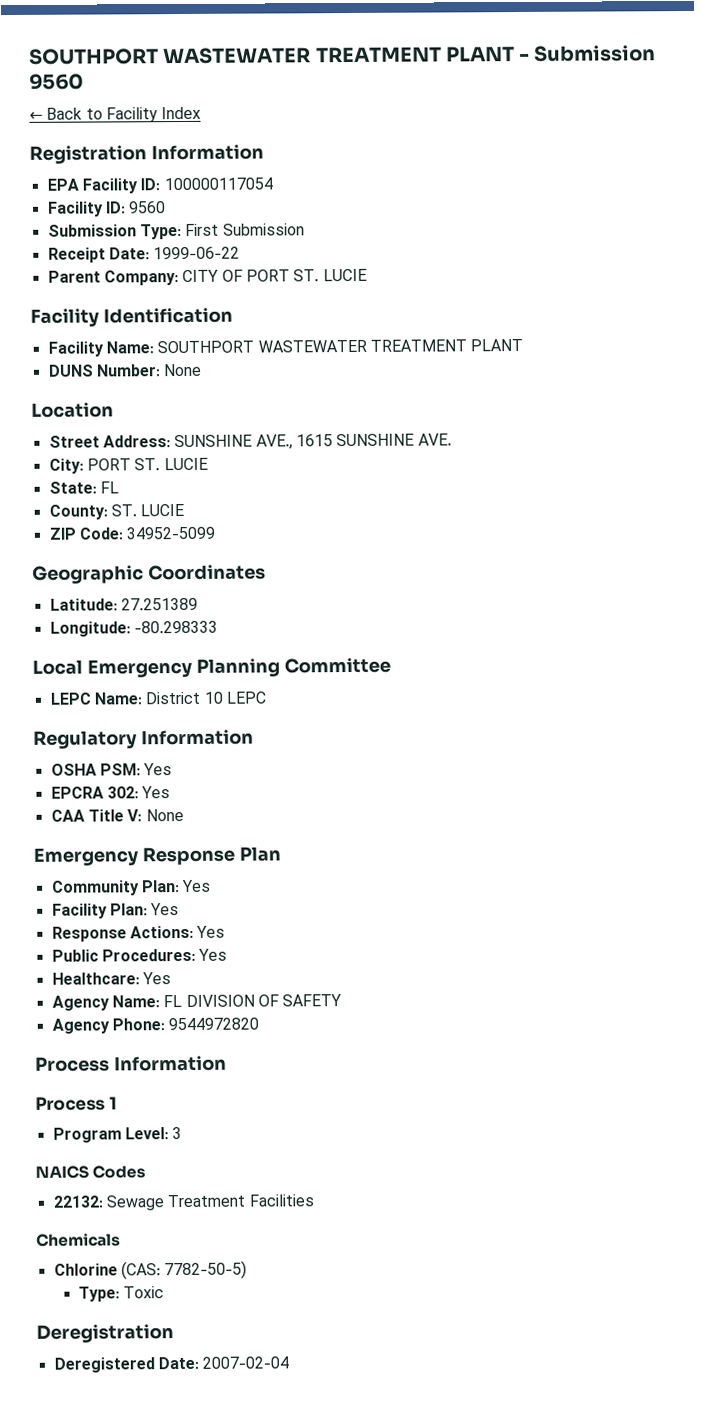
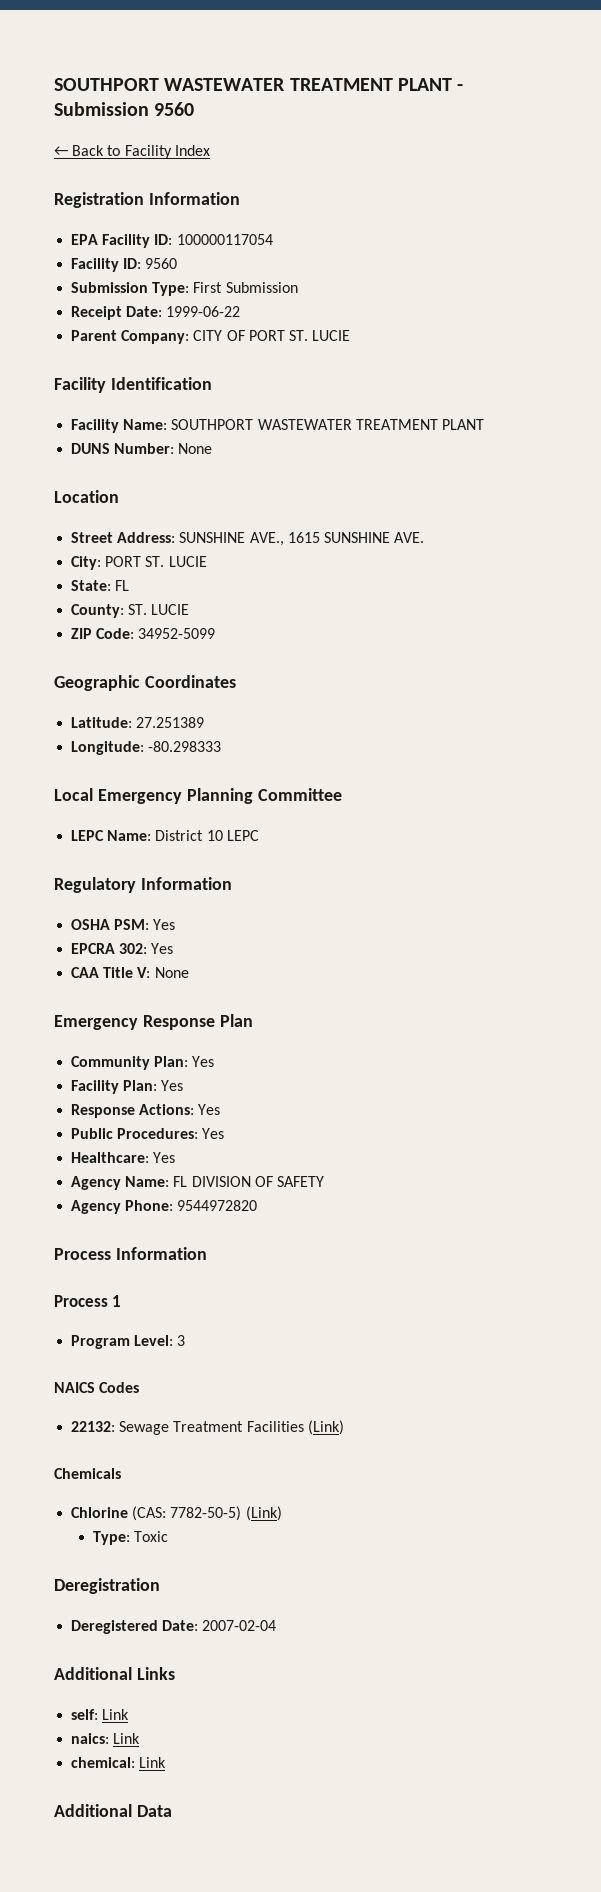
(314, 1200) none -> [307,1420,344,1435] (Link)
(248, 1270) none -> [245,1506,282,1521] (Link)
(290, 1362) none -> [54,1667,175,1680] [71,1709,130,1720] [71,1733,141,1744] [71,1757,167,1768] [54,1804,172,1817] // Additional Links // self: Link // naics: Link // chemical: Link // Additional Data

